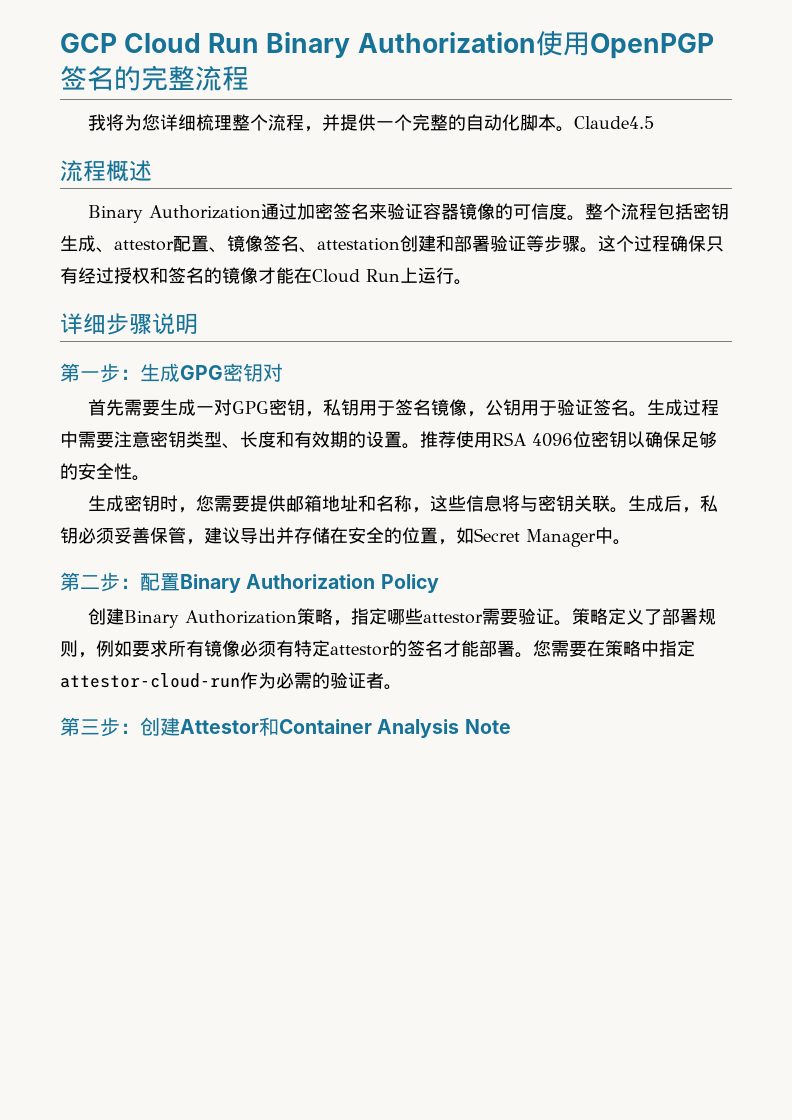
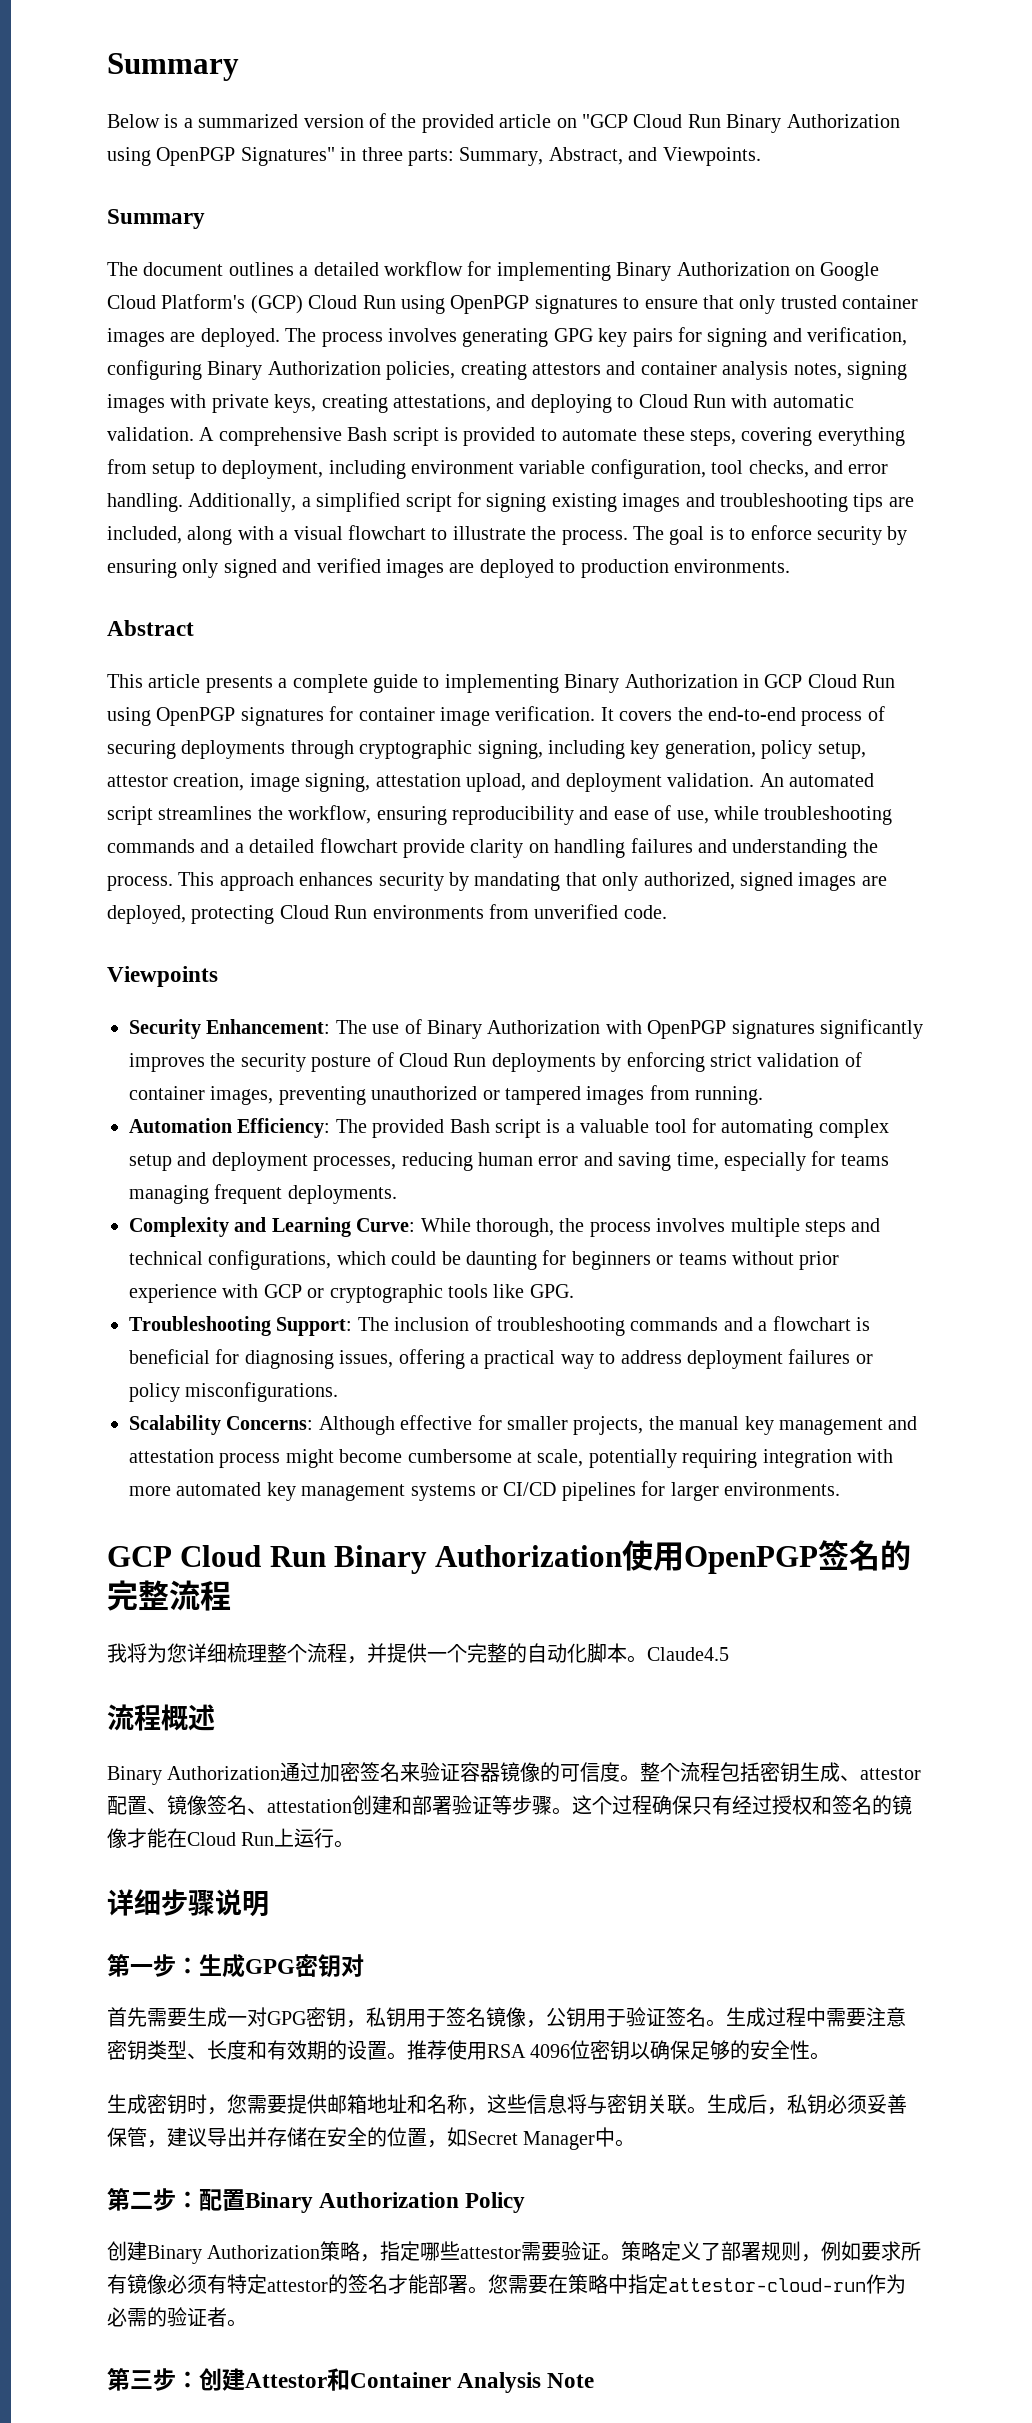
(60, 43) none -> [107,53,239,81] [107,113,900,133] [107,147,761,166] [107,209,205,229] [107,261,880,281] [107,294,919,314] [107,327,908,347] [107,360,907,380] [107,394,854,413] [107,427,905,446] [107,459,889,479] [107,492,914,512] [107,525,908,545] [107,558,790,578] [107,620,194,636] [107,674,896,693] [107,706,885,726] [107,740,866,759] [107,773,874,792] [107,805,893,825] [107,838,878,858] [107,872,887,891] [107,904,667,924] [107,966,218,987] [129,1019,923,1039] [129,1052,862,1072] [129,1085,764,1105] [129,1118,889,1138] [129,1151,889,1171] [129,1184,397,1204] [129,1217,881,1237] [129,1250,840,1270] [129,1284,574,1303] [129,1316,870,1336] [129,1349,873,1369] [129,1382,339,1402] [129,1415,918,1435] [129,1449,893,1468] [129,1481,840,1501] Summary // Below is a summarized version of the provided article on "GCP Cloud Run Binary Authorization using OpenPGP Signatures" in three parts: Summary, Abstract, and Viewpoints. // Summary // The document outlines a detailed workflow for implementing Binary Authorization on Google Cloud Platform's (GCP) Cloud Run using OpenPGP signatures to ensure that only trusted container images are deployed. The process involves generating GPG key pairs for signing and verification, configuring Binary Authorization policies, creating attestors and container analysis notes, signing images with private keys, creating attestations, and deploying to Cloud Run with automatic validation. A comprehensive Bash script is provided to automate these steps, covering everything from setup to deployment, including environment variable configuration, tool checks, and error handling. Additionally, a simplified script for signing existing images and troubleshooting tips are included, along with a visual flowchart to illustrate the process. The goal is to enforce security by ensuring only signed and verified images are deployed to production environments. // Abstract // This article presents a complete guide to implementing Binary Authorization in GCP Cloud Run using OpenPGP signatures for container image verification. It covers the end-to-end process of securing deployments through cryptographic signing, including key generation, policy setup, attestor creation, image signing, attestation upload, and deployment validation. An automated script streamlines the workflow, ensuring reproducibility and ease of use, while troubleshooting commands and a detailed flowchart provide clarity on handling failures and understanding the process. This approach enhances security by mandating that only authorized, signed images are deployed, protecting Cloud Run environments from unverified code. // Viewpoints // Security Enhancement: The use of Binary Authorization with OpenPGP signatures significantly improves the security posture of Cloud Run deployments by enforcing strict validation of container images, preventing unauthorized or tampered images from running. // Automation Efficiency: The provided Bash script is a valuable tool for automating complex setup and deployment processes, reducing human error and saving time, especially for teams managing frequent deployments. // Complexity and Learning Curve: While thorough, the process involves multiple steps and technical configurations, which could be daunting for beginners or teams without prior experience with GCP or cryptographic tools like GPG. // Troubleshooting Support: The inclusion of troubleshooting commands and a flowchart is beneficial for diagnosing issues, offering a practical way to address deployment failures or policy misconfigurations. // Scalability Concerns: Although effective for smaller projects, the manual key management and attestation process might become cumbersome at scale, potentially requiring integration with more automated key management systems or CI/CD pipelines for larger environments. //

